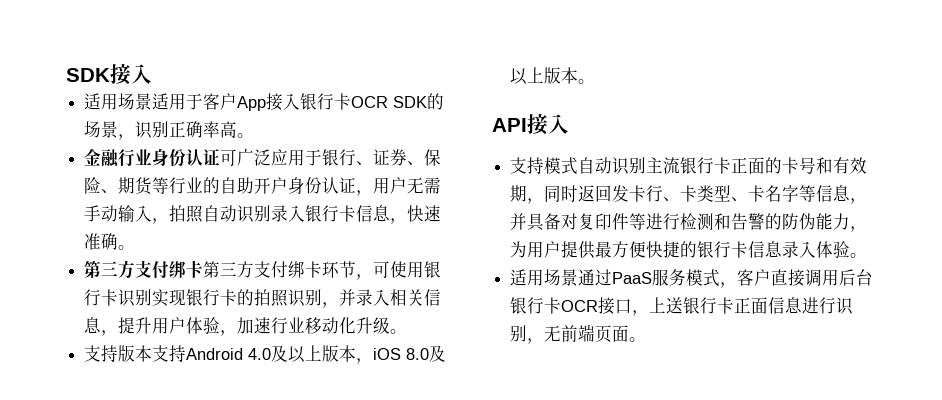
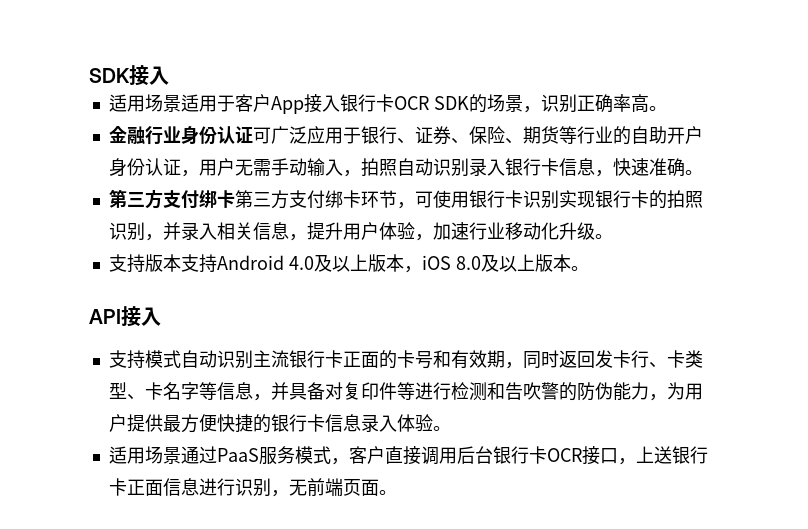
(749, 221) none -> [522,382,541,400] 吹

